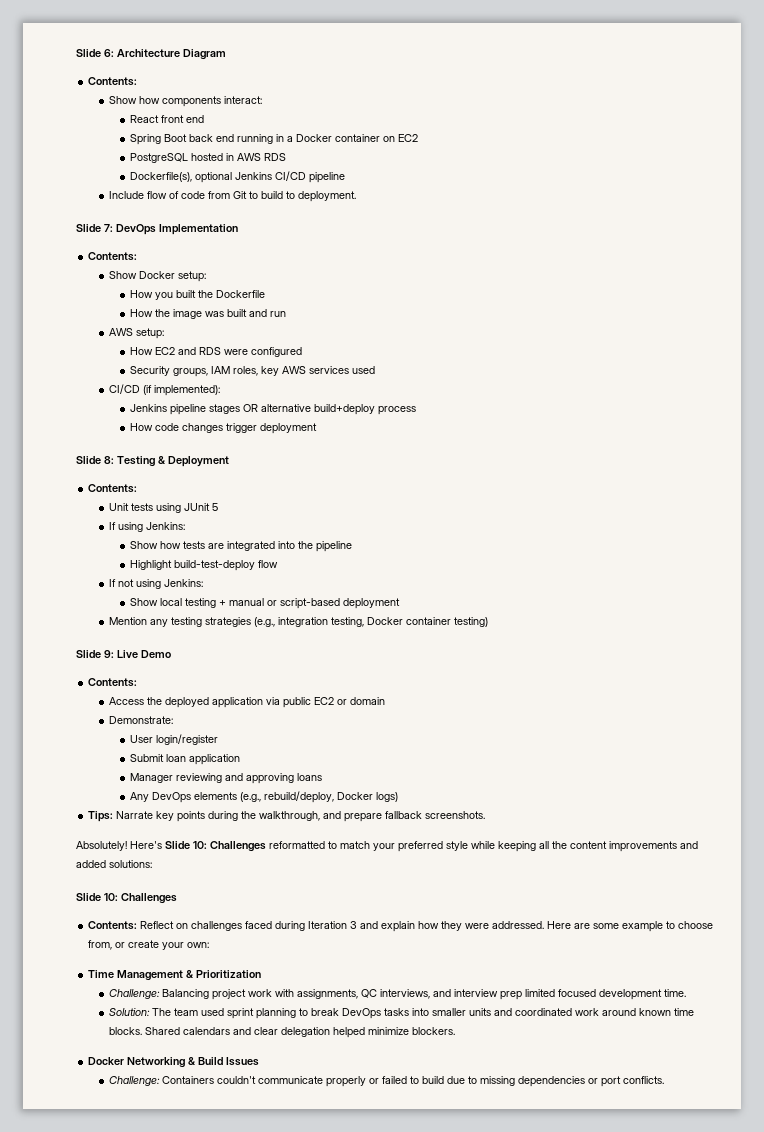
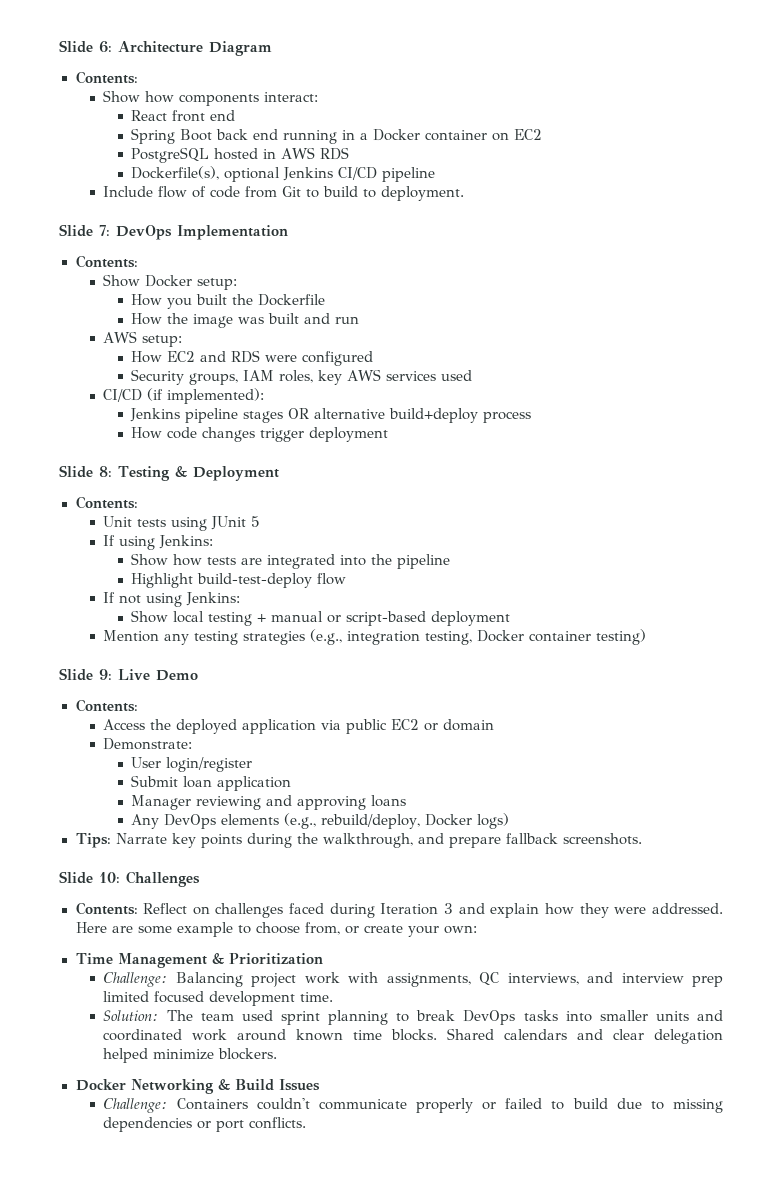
[76,841,698,852] [76,860,152,868] // Absolutely! Here's Slide 10: Challenges reformatted to match your preferred style while keeping all the content improvements and added solutions: -> (642, 839) none

